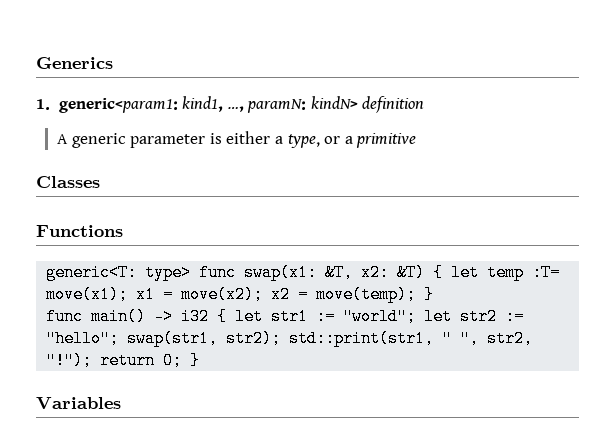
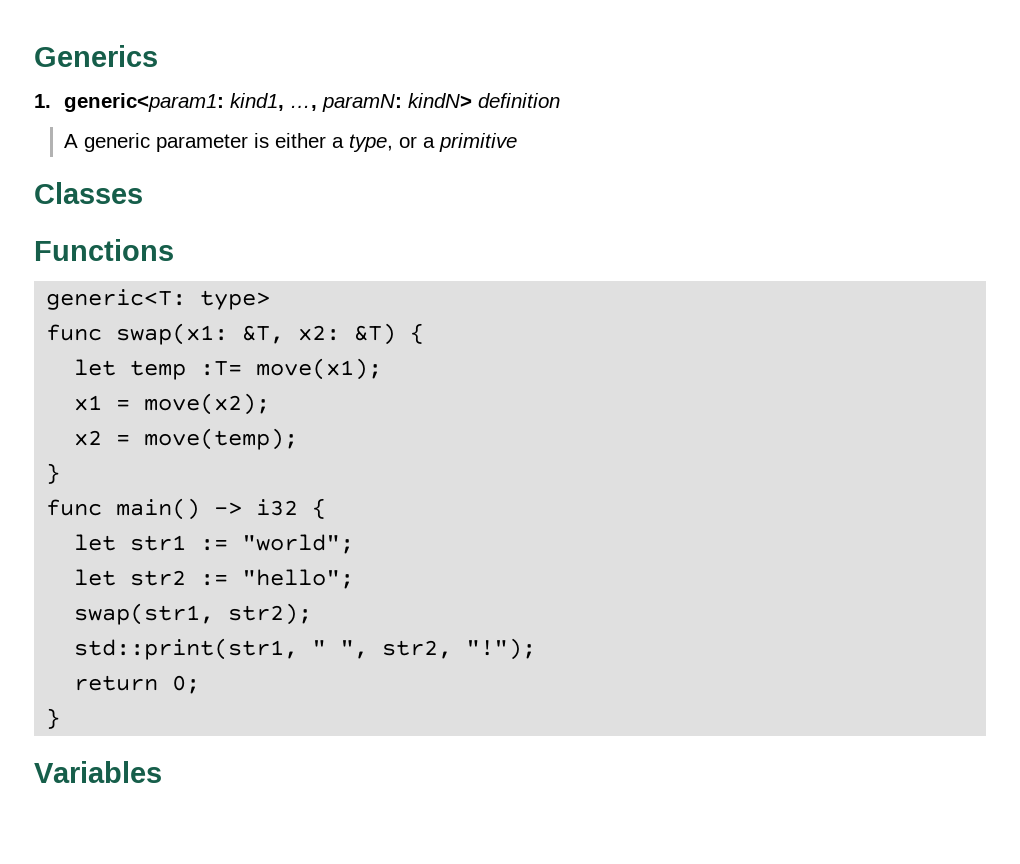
(192, 272) none -> (271, 300) //
(444, 272) none -> (425, 333) //
(129, 294) none -> (383, 369) //
(264, 294) none -> (271, 404) //
(417, 294) none -> (299, 439) //
(228, 316) none -> (327, 508) //
(417, 316) none -> (355, 544) //
(120, 338) none -> (355, 579) //
(282, 338) none -> (313, 614) //
(93, 360) none -> (537, 649) //
(183, 360) none -> (201, 684) //

